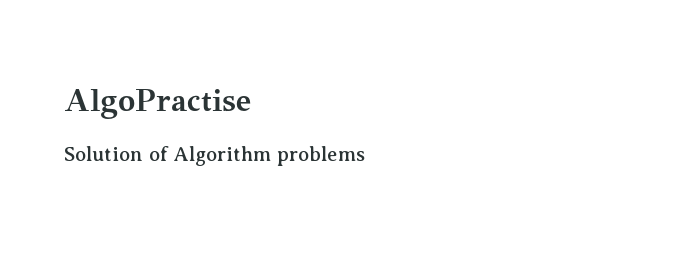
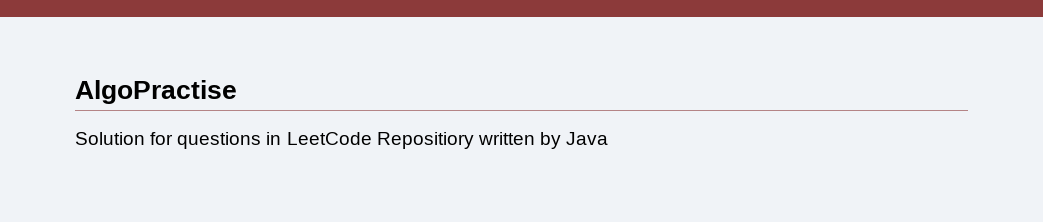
[148,146,365,166] of Algorithm problems -> [150,132,609,149] for questions in LeetCode Repositiory written by Java

